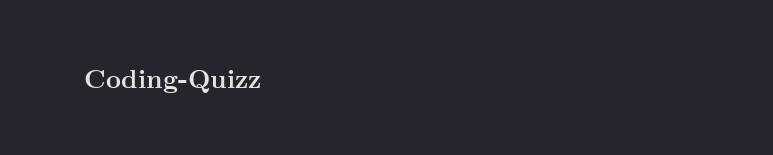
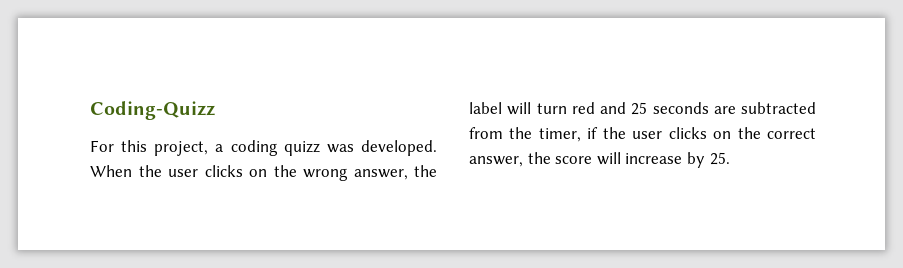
(261, 81) none -> [90,140,437,156] [90,165,437,181] [469,102,816,115] [469,127,816,142] [469,152,730,168] // For this project, a coding quizz was developed. When the user clicks on the wrong answer, the label will turn red and 25 seconds are subtracted from the timer, if the user clicks on the correct answer, the score will increase by 25.

